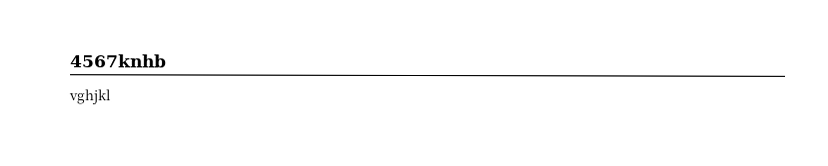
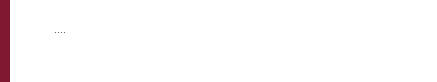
[70,54,167,68] [68,89,111,105] 4567knhb // vghjkl -> [54,32,66,33] ....

